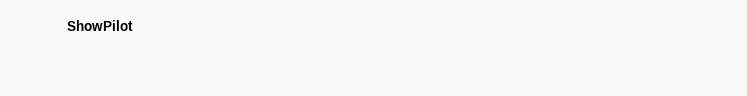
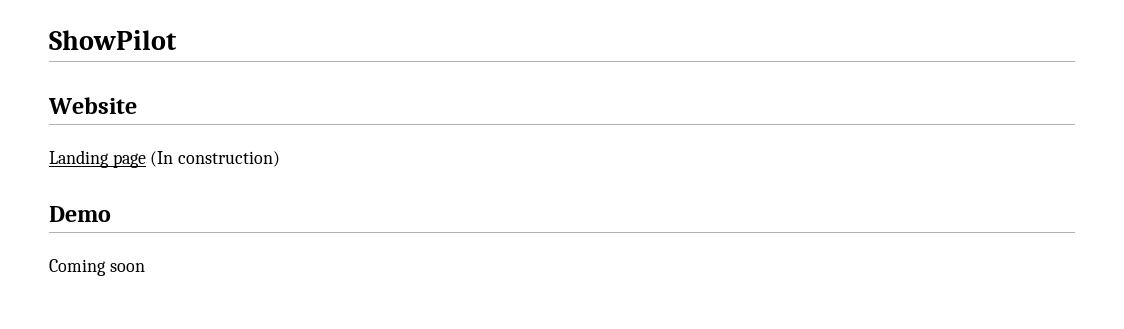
(133, 25) none -> [48,97,137,114] [49,150,281,168] [49,206,111,222] [49,259,145,276] // Website // Landing page (In construction) // Demo // Coming soon

